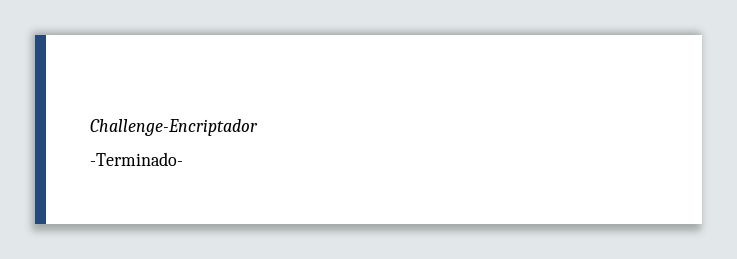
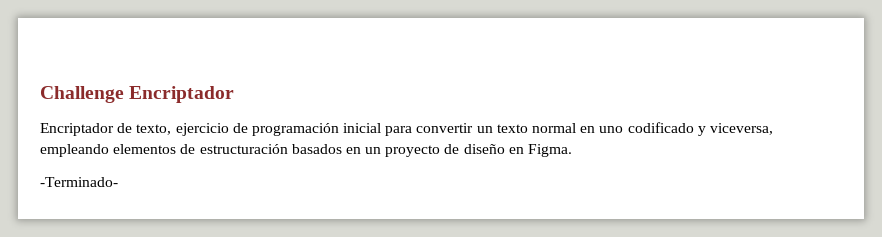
[90,119,258,136] Challenge-Encriptador -> [40,86,235,103] [40,122,773,136] [40,144,573,157] Challenge Encriptador // Encriptador de texto, ejercicio de programación inicial para convertir un texto normal en uno codificado y viceversa, empleando elementos de estructuración basados en un proyecto de diseño en Figma.

